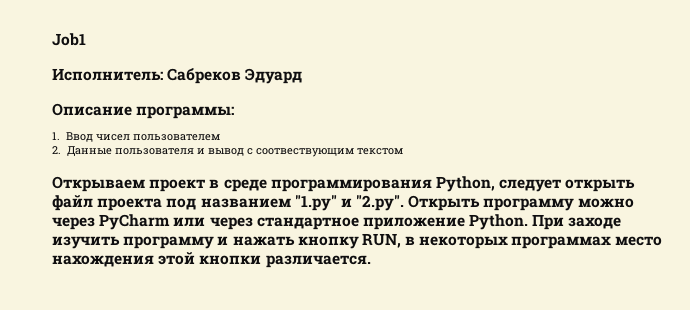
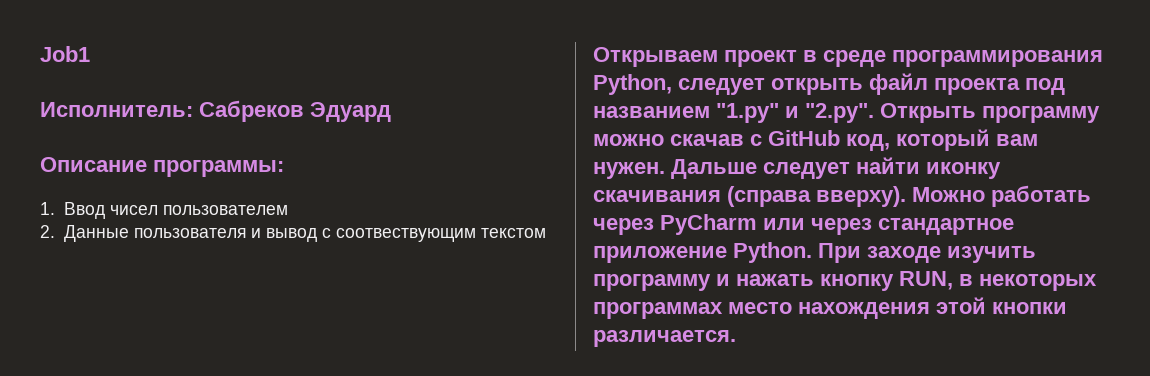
(634, 203) none -> [670,129,1038,151] [593,157,1001,179] [593,185,1091,207] скачав с GitHub код, который вам нужен. Дальше следует найти иконку скачивания (справа вверху). Можно работать

